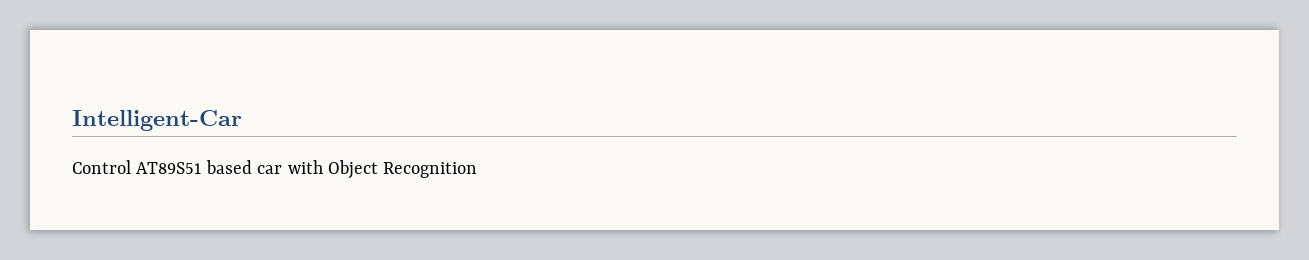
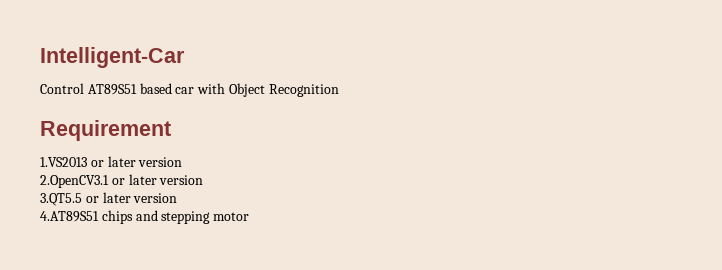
(478, 170) none -> [40,120,171,141] [40,156,183,167] [40,174,204,188] [40,192,178,206] [40,210,250,224] // Requirement // 1.VS2013 or later version // 2.OpenCV3.1 or later version // 3.QT5.5 or later version // 4.AT89S51 chips and stepping motor

